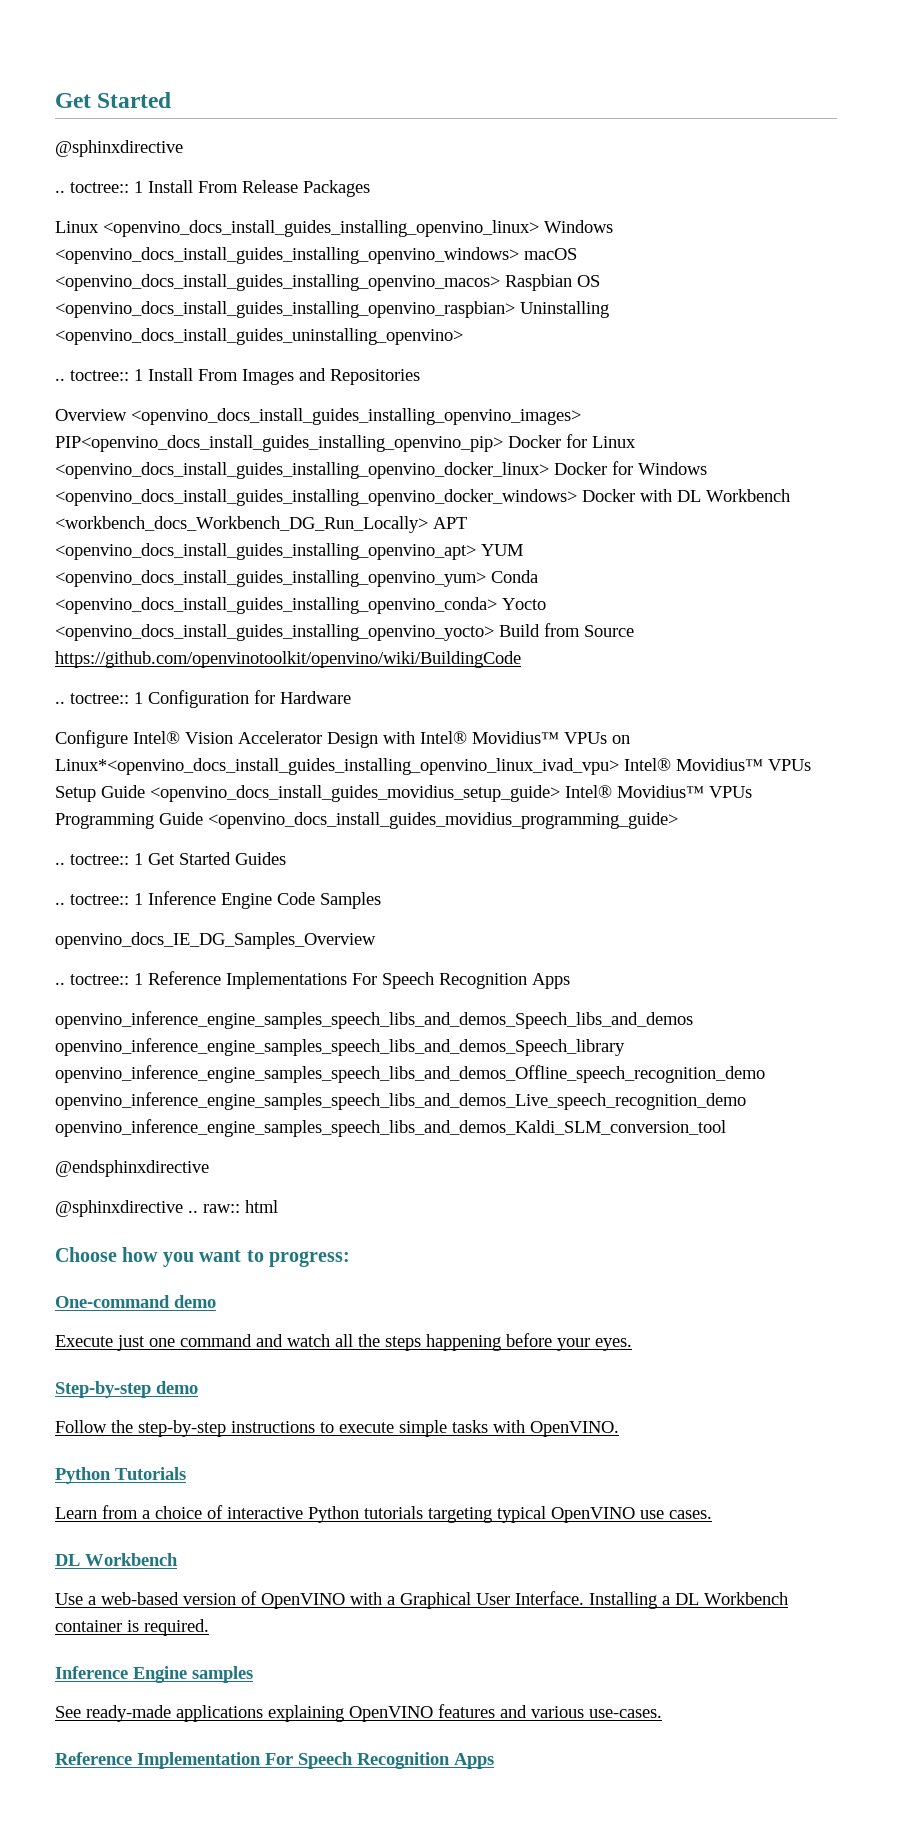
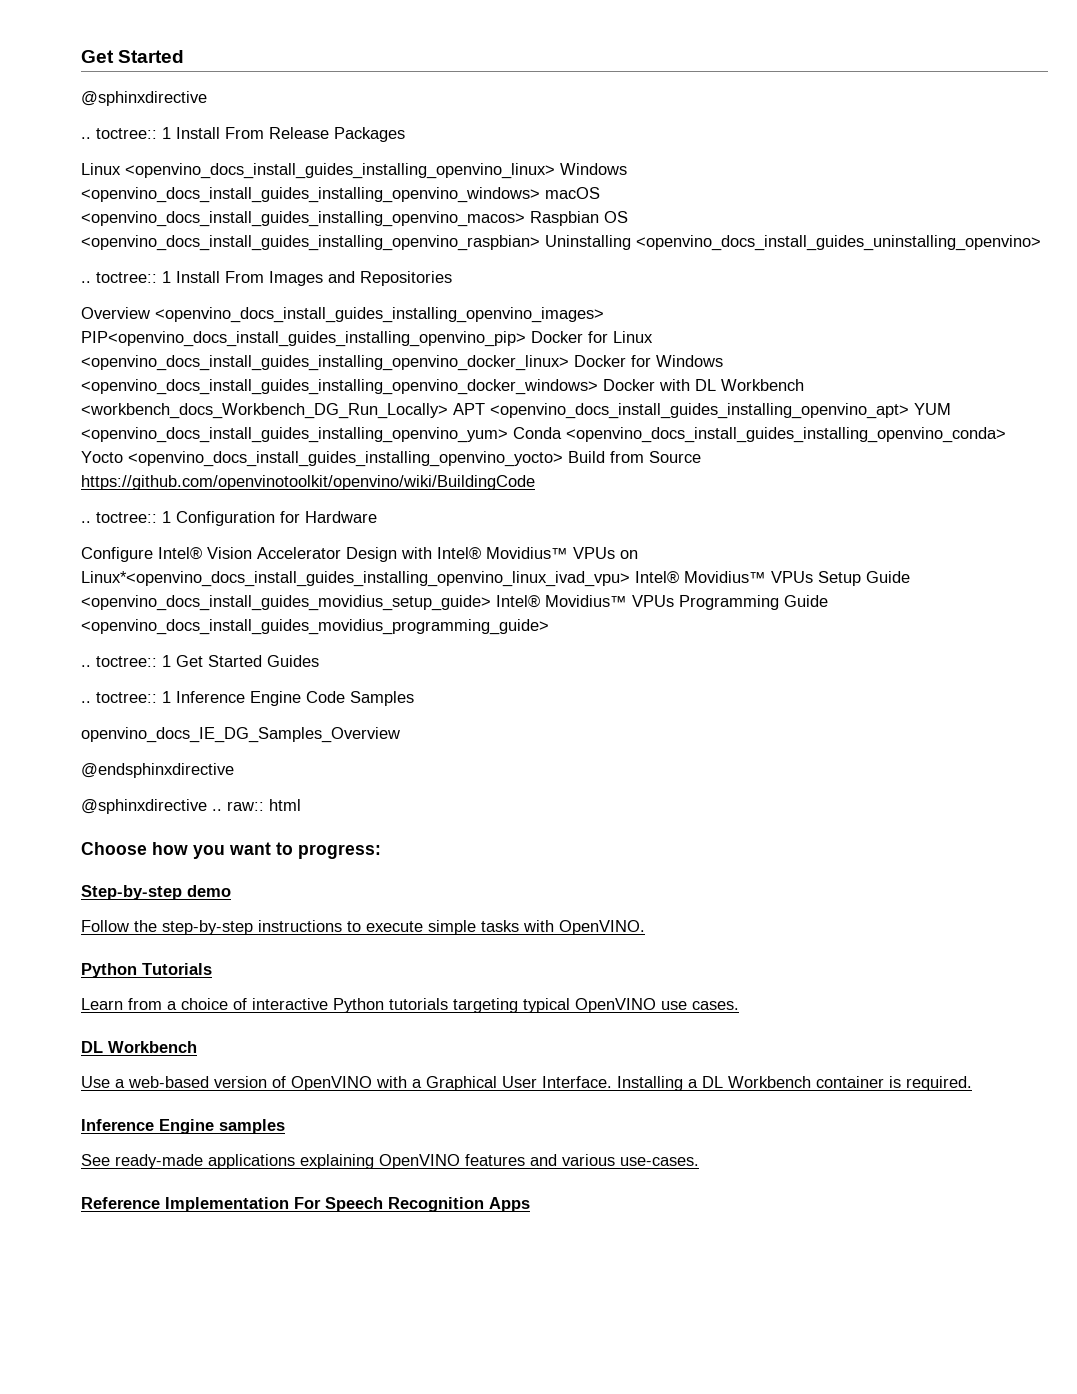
[55,971,570,989] [55,1011,693,1029] [55,1038,625,1056] [55,1065,765,1083] [55,1092,746,1110] [55,1119,726,1137] // .. toctree:: 1 Reference Implementations For Speech Recognition Apps // openvino_inference_engine_samples_speech_libs_and_demos_Speech_libs_and_demos openvino_inference_engine_samples_speech_libs_and_demos_Speech_library openvino_inference_engine_samples_speech_libs_and_demos_Offline_speech_recognition_demo openvino_inference_engine_samples_speech_libs_and_demos_Live_speech_recognition_demo openvino_inference_engine_samples_speech_libs_and_demos_Kaldi_SLM_conversion_tool -> (400, 735) none
[55,1295,216,1308] [55,1333,632,1351] // One-command demo // Execute just one command and watch all the steps happening before your eyes. -> (381, 851) none

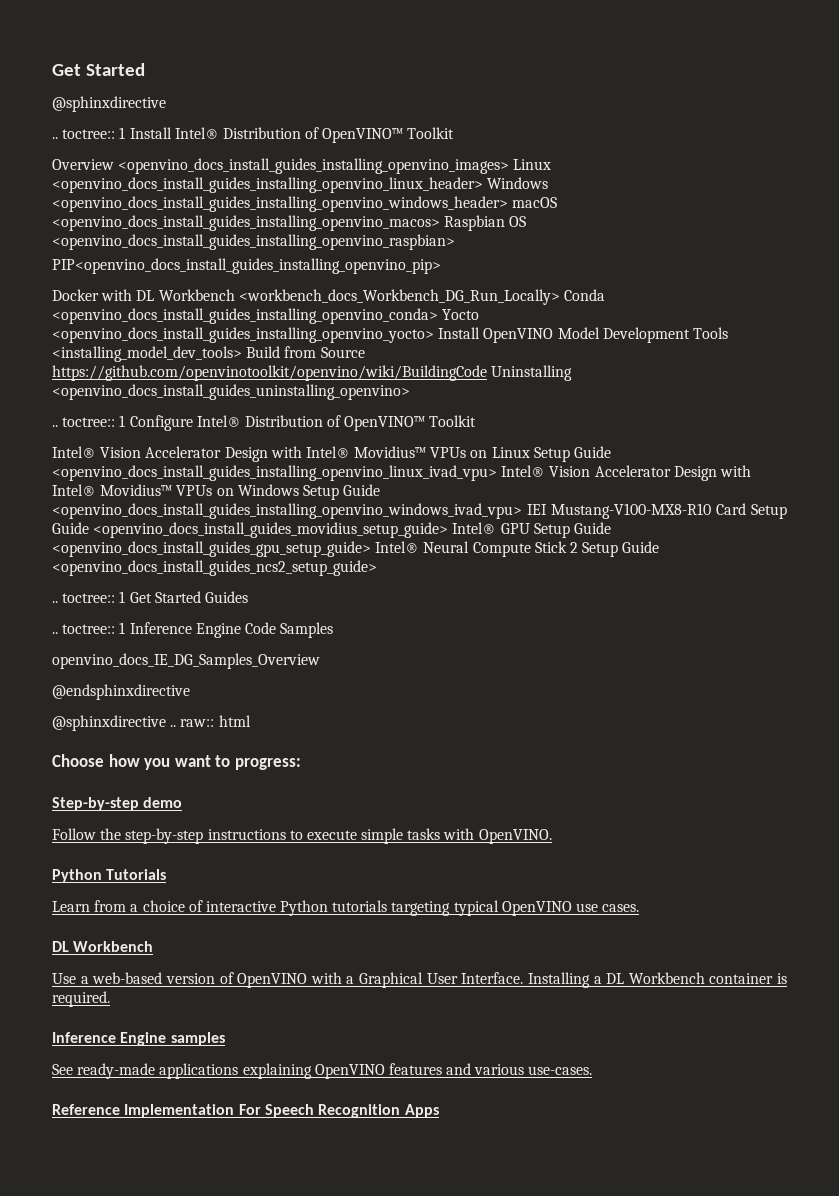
[225,127,405,142] [81,163,627,179] [81,187,540,203] From Release Packages // Linux <openvino_docs_install_guides_installing_openvino_linux> Windows <openvino_docs_install_guides_installing_openvino_windows> -> [174,127,455,143] [52,158,552,174] [52,177,549,193] [52,196,508,212] Intel® Distribution of OpenVINO™ Toolkit // Overview <openvino_docs_install_guides_installing_openvino_images> Linux <openvino_docs_install_guides_installing_openvino_linux_header> Windows <openvino_docs_install_guides_installing_openvino_windows_header>
(540, 243) none -> [52,258,441,274] [52,289,605,305] [52,308,480,324] [52,327,728,343] [52,346,365,362] [52,365,487,381] // PIP<openvino_docs_install_guides_installing_openvino_pip> // Docker with DL Workbench <workbench_docs_Workbench_DG_Run_Locally> Conda <openvino_docs_install_guides_installing_openvino_conda> Yocto <openvino_docs_install_guides_installing_openvino_yocto> Install OpenVINO Model Development Tools <installing_model_dev_tools> Build from Source https://github.com/openvinotoolkit/openvino/wiki/BuildingCode
[176,271,452,286] [81,307,604,323] [81,331,653,347] [81,355,723,371] [81,379,804,395] [81,403,951,419] [81,427,1006,443] [81,451,701,467] [81,475,535,490] [81,511,377,526] [81,547,638,562] [81,571,910,587] [81,595,828,611] [81,619,549,635] Install From Images and Repositories // Overview <openvino_docs_install_guides_installing_openvino_images> PIP<openvino_docs_install_guides_installing_openvino_pip> Docker for Linux <openvino_docs_install_guides_installing_openvino_docker_linux> Docker for Windows <openvino_docs_install_guides_installing_openvino_docker_windows> Docker with DL Workbench <workbench_docs_Workbench_DG_Run_Locally> APT <openvino_docs_install_guides_installing_openvino_apt> YUM <openvino_docs_install_guides_installing_openvino_yum> Conda <openvino_docs_install_guides_installing_openvino_conda> Yocto <openvino_docs_install_guides_installing_openvino_yocto> Build from Source https://github.com/openvinotoolkit/openvino/wiki/BuildingCode // .. toctree:: 1 Configuration for Hardware // Configure Intel® Vision Accelerator Design with Intel® Movidius™ VPUs on Linux*<openvino_docs_install_guides_installing_openvino_linux_ivad_vpu> Intel® Movidius™ VPUs Setup Guide <openvino_docs_install_guides_movidius_setup_guide> Intel® Movidius™ VPUs Programming Guide <openvino_docs_install_guides_movidius_programming_guide> -> [129,415,477,431] [52,446,612,462] [52,465,751,481] [52,484,381,500] [52,503,787,519] [52,522,611,538] [52,541,660,557] [52,560,377,576] Configure Intel® Distribution of OpenVINO™ Toolkit // Intel® Vision Accelerator Design with Intel® Movidius™ VPUs on Linux Setup Guide <openvino_docs_install_guides_installing_openvino_linux_ivad_vpu> Intel® Vision Accelerator Design with Intel® Movidius™ VPUs on Windows Setup Guide <openvino_docs_install_guides_installing_openvino_windows_ivad_vpu> IEI Mustang-V100-MX8-R10 Card Setup Guide <openvino_docs_install_guides_movidius_setup_guide> Intel® GPU Setup Guide <openvino_docs_install_guides_gpu_setup_guide> Intel® Neural Compute Stick 2 Setup Guide <openvino_docs_install_guides_ncs2_setup_guide>

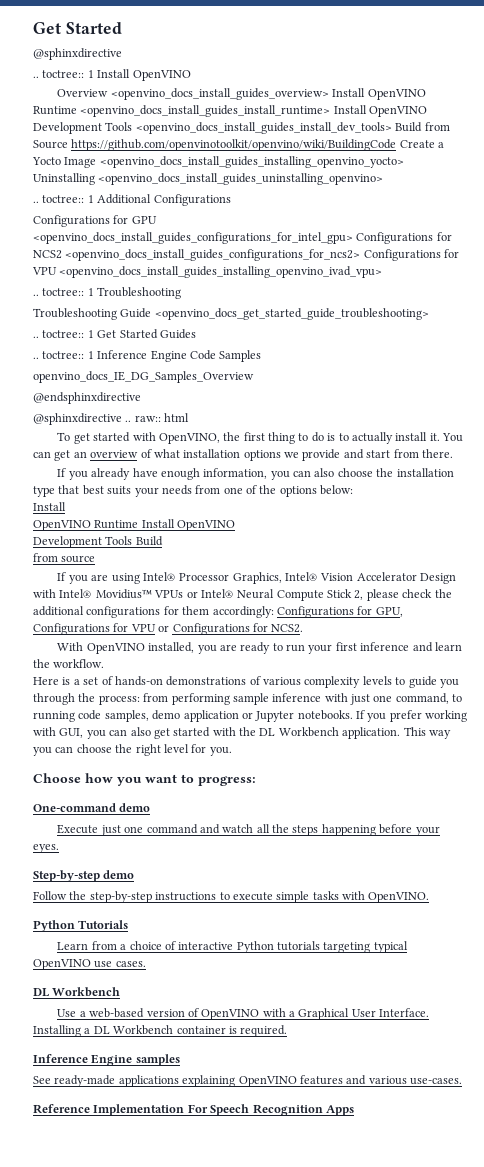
[174,127,455,143] [52,158,552,174] [52,177,549,193] [52,196,558,212] [52,215,527,231] [52,234,455,250] [52,258,441,274] [52,289,605,305] [52,308,480,324] [52,327,728,343] [52,346,242,362] Intel® Distribution of OpenVINO™ Toolkit // Overview <openvino_docs_install_guides_installing_openvino_images> Linux <openvino_docs_install_guides_installing_openvino_linux_header> Windows <openvino_docs_install_guides_installing_openvino_windows_header> macOS <openvino_docs_install_guides_installing_openvino_macos> Raspbian OS <openvino_docs_install_guides_installing_openvino_raspbian> // PIP<openvino_docs_install_guides_installing_openvino_pip> // Docker with DL Workbench <workbench_docs_Workbench_DG_Run_Locally> Conda <openvino_docs_install_guides_installing_openvino_conda> Yocto <openvino_docs_install_guides_installing_openvino_yocto> Install OpenVINO Model Development Tools <installing_model_dev_tools> -> [132,70,191,81] [57,88,426,100] [33,105,428,117] [33,122,392,134] OpenVINO // Overview <openvino_docs_install_guides_overview> Install OpenVINO Runtime <openvino_docs_install_guides_install_runtime> Install OpenVINO Development Tools <openvino_docs_install_guides_install_dev_tools>
(487, 373) none -> [399,140,445,148] [32,156,404,168] Create a Yocto Image <openvino_docs_install_guides_installing_openvino_yocto>
[129,415,477,431] [52,446,612,462] [52,465,751,481] [52,484,381,500] [52,503,787,519] [52,522,611,538] [52,541,660,557] [52,560,377,576] Configure Intel® Distribution of OpenVINO™ Toolkit // Intel® Vision Accelerator Design with Intel® Movidius™ VPUs on Linux Setup Guide <openvino_docs_install_guides_installing_openvino_linux_ivad_vpu> Intel® Vision Accelerator Design with Intel® Movidius™ VPUs on Windows Setup Guide <openvino_docs_install_guides_installing_openvino_windows_ivad_vpu> IEI Mustang-V100-MX8-R10 Card Setup Guide <openvino_docs_install_guides_movidius_setup_guide> Intel® GPU Setup Guide <openvino_docs_install_guides_gpu_setup_guide> Intel® Neural Compute Stick 2 Setup Guide <openvino_docs_install_guides_ncs2_setup_guide> -> [97,194,231,206] [33,215,157,227] [33,232,452,244] [33,249,460,261] [32,266,383,278] [33,287,182,299] [33,308,429,320] Additional Configurations // Configurations for GPU <openvino_docs_install_guides_configurations_for_intel_gpu> Configurations for NCS2 <openvino_docs_install_guides_configurations_for_ncs2> Configurations for VPU <openvino_docs_install_guides_installing_openvino_ivad_vpu> // .. toctree:: 1 Troubleshooting // Troubleshooting Guide <openvino_docs_get_started_guide_troubleshooting>
(251, 721) none -> [57,432,464,444] [33,449,453,461] [57,468,454,480] [33,485,354,497] [33,502,66,511] [33,519,236,531] [33,536,163,548] [33,553,96,563] [57,572,457,584] [33,589,452,601] [33,606,403,618] [33,623,304,635] [57,642,462,654] [33,659,105,668] [33,676,459,688] [33,693,463,705] [33,710,468,722] [33,727,451,739] [33,744,232,756] // To get started with OpenVINO, the first thing to do is to actually install it. You can get an overview of what installation options we provide and start from there. // If you already have enough information, you can also choose the installation type that best suits your needs from one of the options below: // Install // OpenVINO Runtime Install OpenVINO // Development Tools Build // from source // If you are using Intel® Processor Graphics, Intel® Vision Accelerator Design with Intel® Movidius™ VPUs or Intel® Neural Compute Stick 2, please check the additional configurations for them accordingly: Configurations for GPU, Configurations for VPU or Configurations for NCS2. // With OpenVINO installed, you are ready to run your first inference and learn the workflow. // Here is a set of hands-on demonstrations of various complexity levels to guide you through the process: from performing sample inference with just one command, to running code samples, demo application or Jupyter notebooks. If you prefer working with GUI, you can also get started with the DL Workbench application. This way you can choose the right level for you.
(301, 764) none -> [33,803,151,812] [57,824,440,836] [33,844,59,853] // One-command demo // Execute just one command and watch all the steps happening before your eyes.

